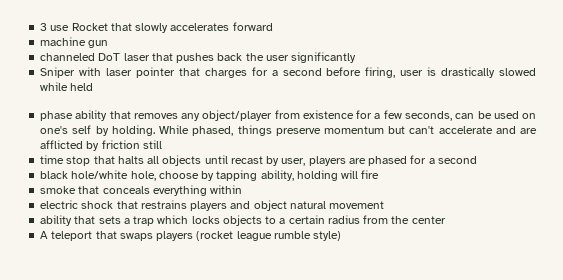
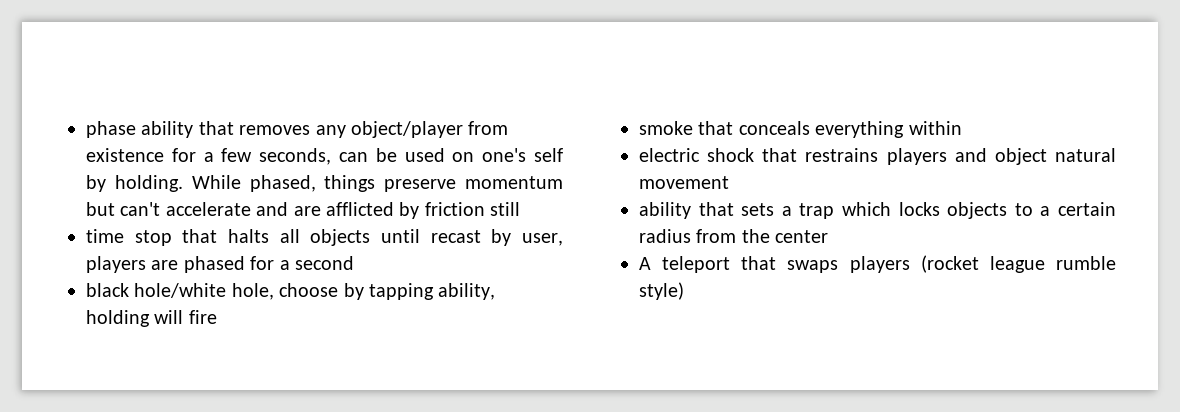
[40,22,273,33] [40,37,109,48] [40,52,357,63] [40,67,536,78] [40,82,94,91] 3 use Rocket that slowly accelerates forward // machine gun // channeled DoT laser that pushes back the user significantly // Sniper with laser pointer that charges for a second before firing, user is drastically slowed while held // -> (86, 129) none

